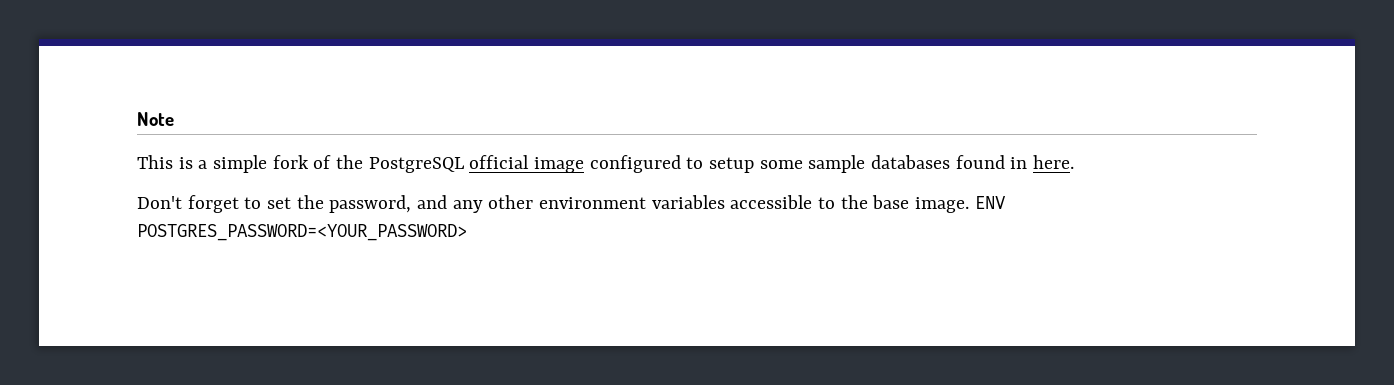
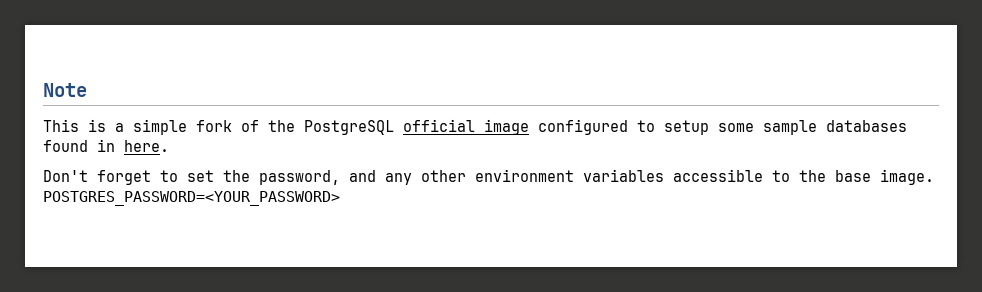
[974,196,1006,209] ENV -> (934, 177) none

